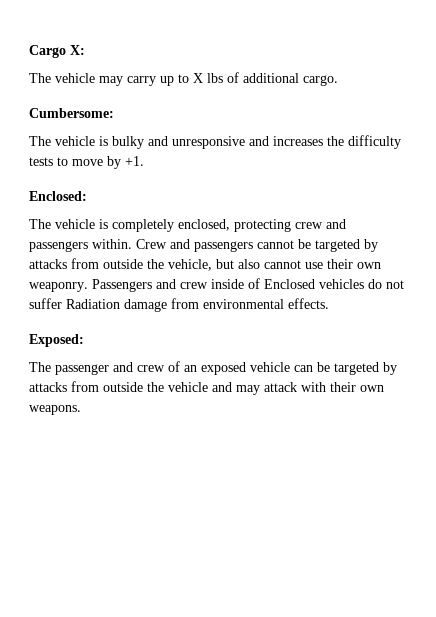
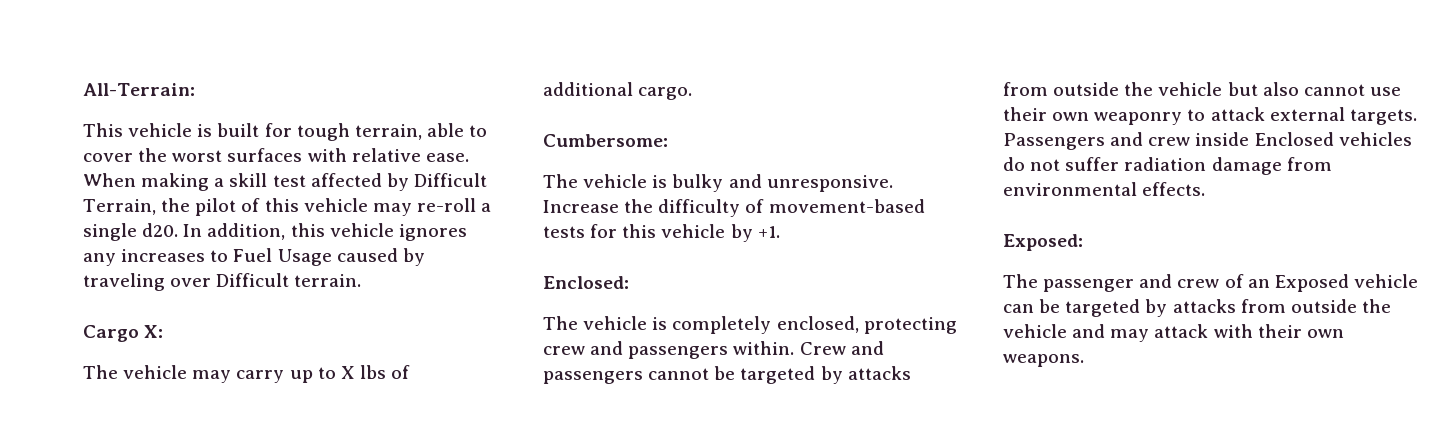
(29, 51) none -> [83,83,195,96] [83,123,488,141] [83,148,469,162] [83,173,487,191] [83,198,492,216] [83,223,467,241] [83,248,425,266] [83,273,362,291] All-Terrain: // This vehicle is built for tough terrain, able to cover the worst surfaces with relative ease. When making a skill test affected by Difficult Terrain, the pilot of this vehicle may re-roll a single d20. In addition, this vehicle ignores any increases to Fuel Usage caused by traveling over Difficult terrain. //
[172,135,401,149] [29,157,103,166] unresponsive and increases the difficulty tests to move -> [766,175,893,192] [543,199,925,217] [543,224,726,238] unresponsive. Increase the difficulty of movement-based tests for this vehicle
[168,259,212,271] vehicle, -> [1158,82,1223,96] vehicle
[29,282,88,292] weaponry. -> [1094,107,1417,125] weaponry to attack external targets.
[248,278,260,289] of -> (1250, 139) none
[66,299,120,309] Radiation -> [1124,157,1207,171] radiation
[201,362,246,375] exposed -> [1274,274,1349,292] Exposed

